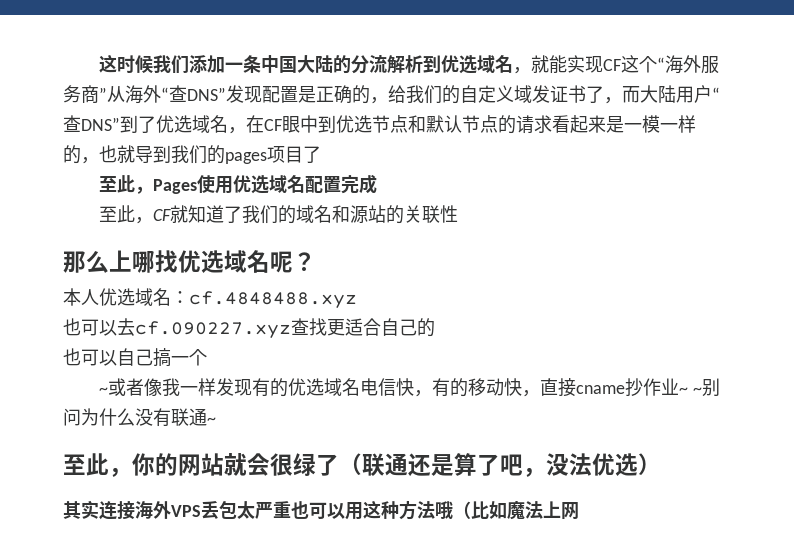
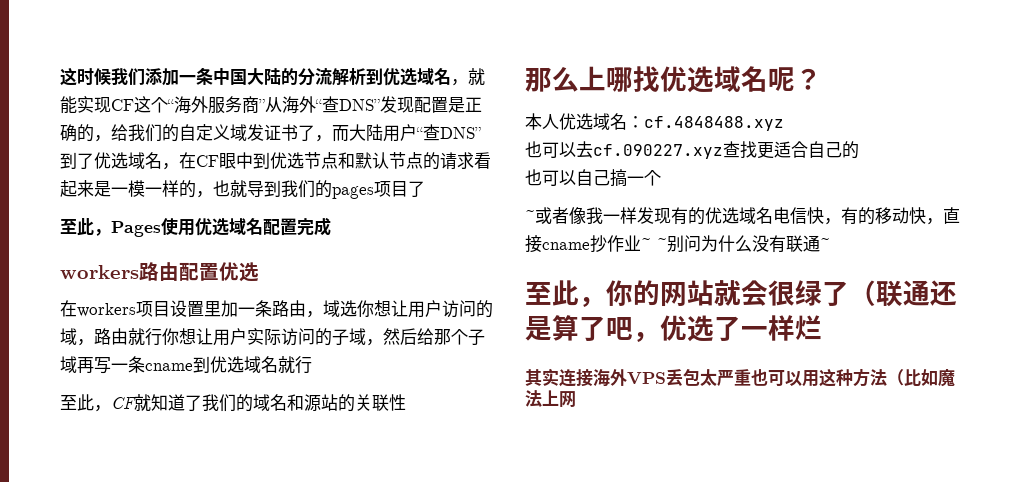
(377, 184) none -> [60,262,259,282] [60,300,493,318] [60,328,485,346] [60,356,312,374] // workers路由配置优选 // 在workers项目设置里加一条路由，域选你想让用户访问的域，路由就行你想让用户实际访问的子域，然后给那个子域再写一条cname到优选域名就行
[546,453,661,476] 没法优选） -> [660,315,822,342] 优选了一样烂
[435,501,453,519] 哦 -> (887, 377) none

